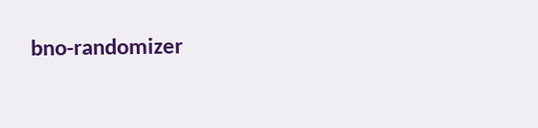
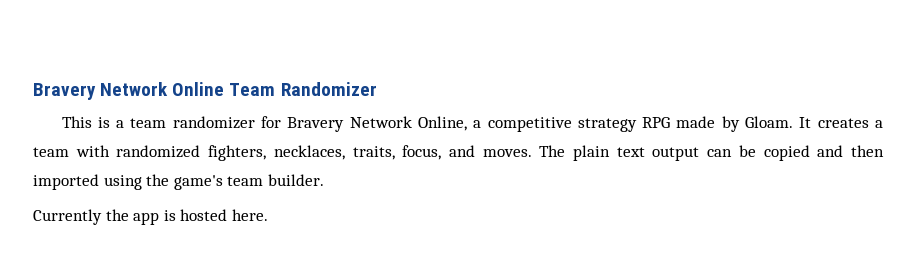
[30,37,183,56] bno-randomizer -> [33,82,377,100] [61,116,884,132] [33,145,885,161] [33,174,324,190] [33,209,268,225] Bravery Network Online Team Randomizer // This is a team randomizer for Bravery Network Online, a competitive strategy RPG made by Gloam. It creates a team with randomized fighters, necklaces, traits, focus, and moves. The plain text output can be copied and then imported using the game's team builder. // Currently the app is hosted here.

